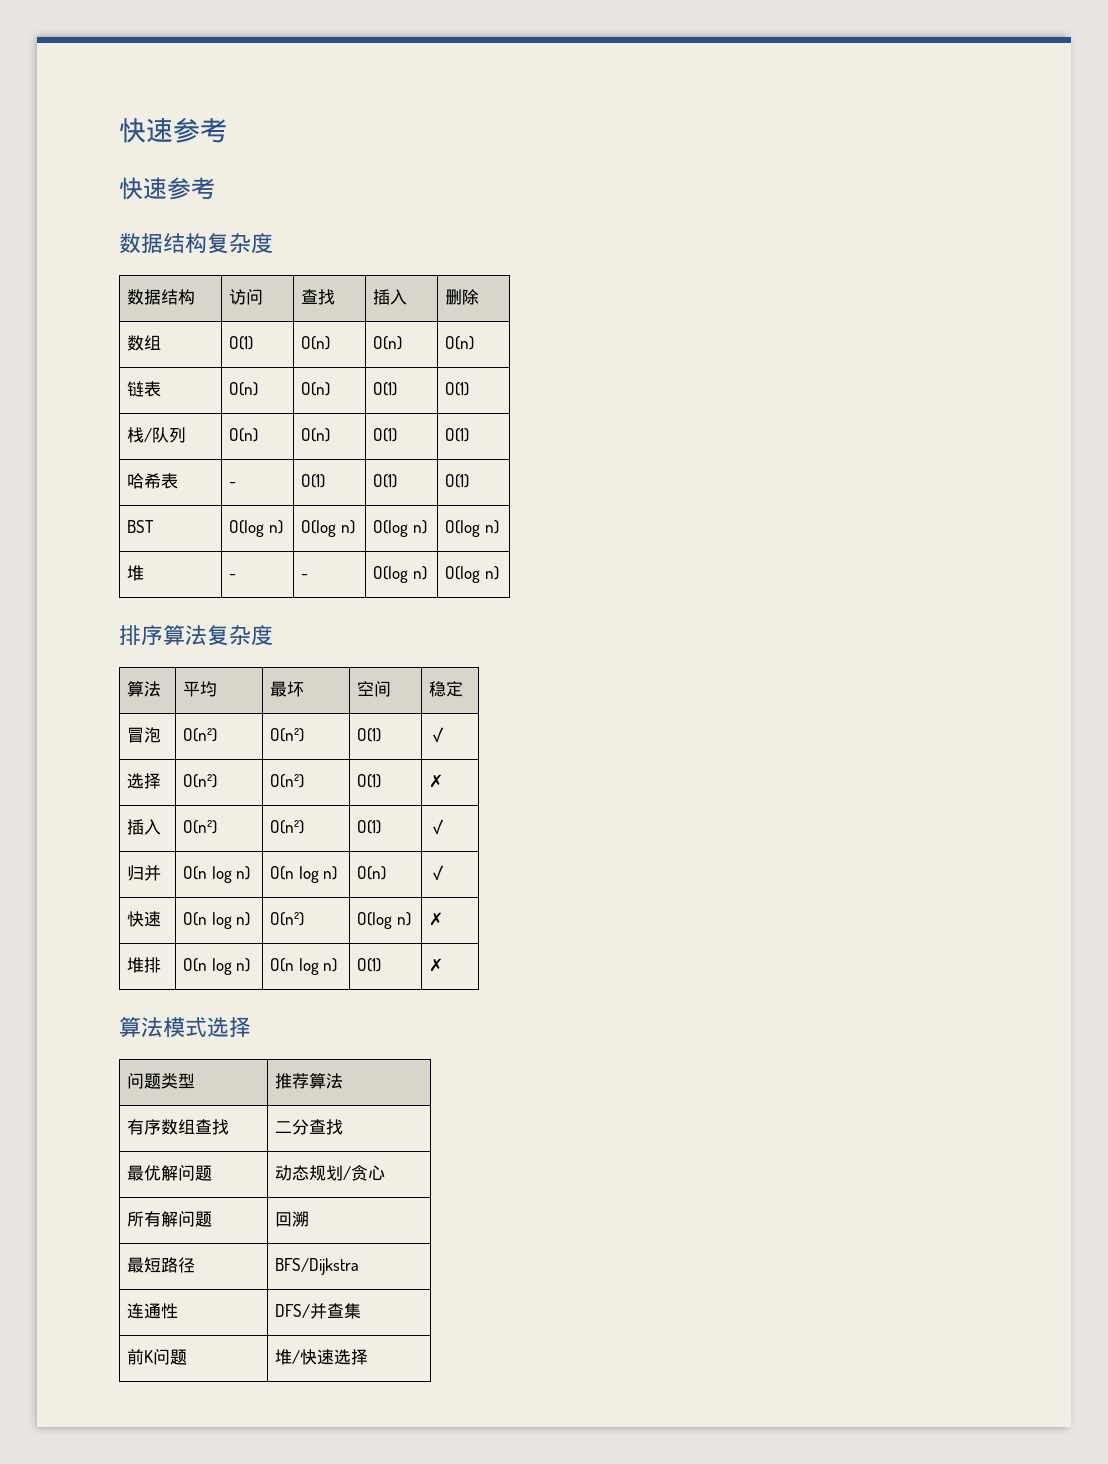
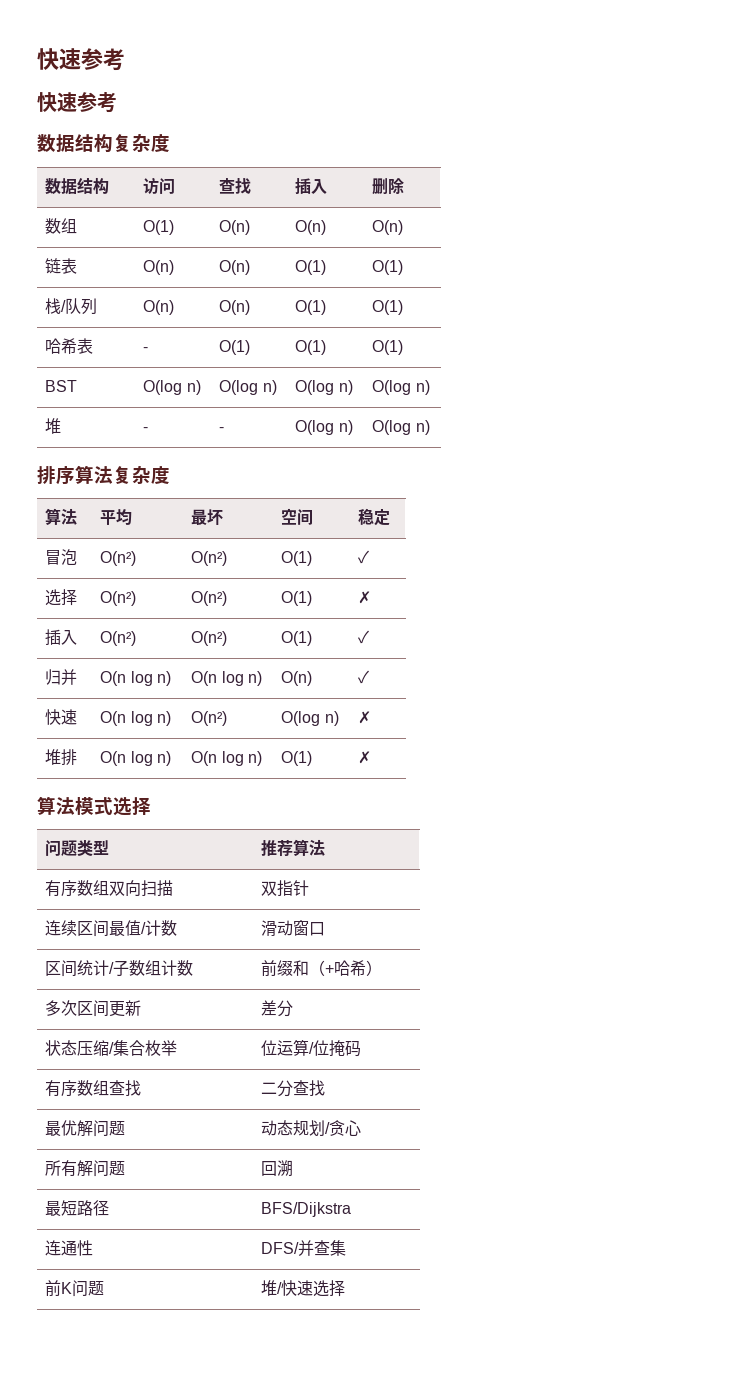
(343, 1081) none -> [45,880,174,897] [261,880,310,897] [45,920,178,937] [261,920,326,936] [45,960,194,977] [261,960,383,977] [45,1000,142,1017] [261,1000,294,1017] [45,1040,178,1056] [261,1039,362,1057] // 有序数组双向扫描 | 双指针 // 连续区间最值/计数 | 滑动窗口 // 区间统计/子数组计数 | 前缀和（+哈希） // 多次区间更新 | 差分 // 状态压缩/集合枚举 | 位运算/位掩码

